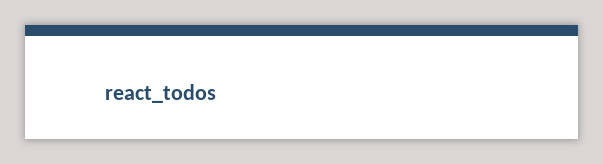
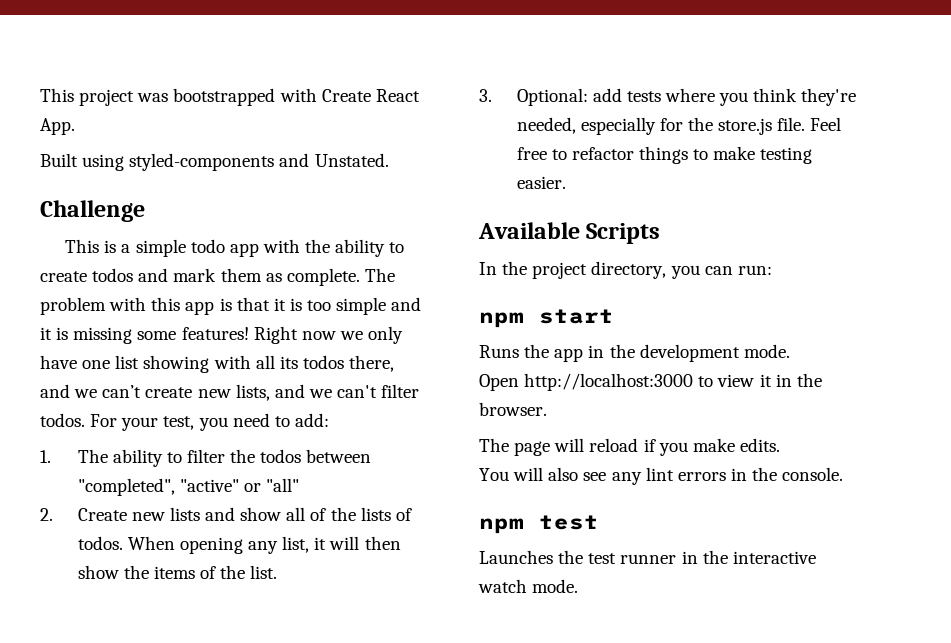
[105,84,216,103] react_todos -> [40,88,420,106] [40,118,75,135] [40,153,389,171] [40,200,145,222] [65,239,405,257] [40,268,395,286] [40,297,422,315] [40,326,404,344] [40,355,395,373] [40,384,420,401] [40,413,329,431] [40,449,372,467] [77,478,300,496] [40,507,412,521] [77,536,401,554] [77,565,278,579] [479,88,857,106] [516,117,842,135] [516,146,813,164] [516,176,566,189] [478,222,661,244] [479,261,772,279] [479,309,614,328] [479,344,790,362] [479,373,822,391] [479,402,547,416] [479,438,780,456] [479,467,844,485] [479,515,599,534] [479,550,816,564] [478,579,579,593] This project was bootstrapped with Create React App. // Built using styled-components and Unstated. // Challenge // This is a simple todo app with the ability to create todos and mark them as complete. The problem with this app is that it is too simple and it is missing some features! Right now we only have one list showing with all its todos there, and we can’t create new lists, and we can't filter todos. For your test, you need to add: // 1. The ability to filter the todos between "completed", "active" or "all" // 2. Create new lists and show all of the lists of todos. When opening any list, it will then show the items of the list. // 3. Optional: add tests where you think they're needed, especially for the store.js file. Feel free to refactor things to make testing easier. // Available Scripts // In the project directory, you can run: // npm start // Runs the app in the development mode. // Open http://localhost:3000 to view it in the browser. // The page will reload if you make edits. // You will also see any lint errors in the console. // npm test // Launches the test runner in the interactive watch mode.

